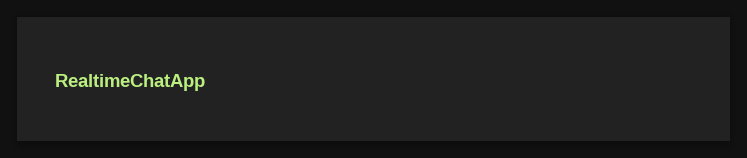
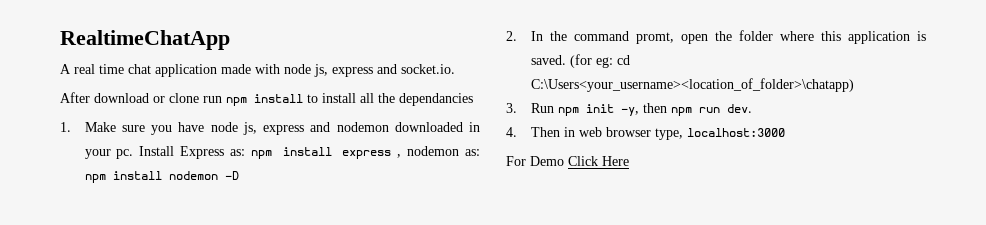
(205, 82) none -> [60,64,455,77] [60,92,473,106] [60,122,480,135] [84,146,481,159] [84,171,239,183] [506,30,926,44] [530,54,630,68] [530,78,854,92] [506,103,752,116] [506,127,785,140] [506,156,629,166] // A real time chat application made with node js, express and socket.io. // After download or clone run npm install to install all the dependancies // 1. Make sure you have node js, express and nodemon downloaded in your pc. Install Express as: npm install express , nodemon as: npm install nodemon -D // 2. In the command promt, open the folder where this application is saved. (for eg: cd C:\Users<your_username><location_of_folder>\chatapp) // 3. Run npm init -y, then npm run dev. // 4. Then in web browser type, localhost:3000 // For Demo Click Here

